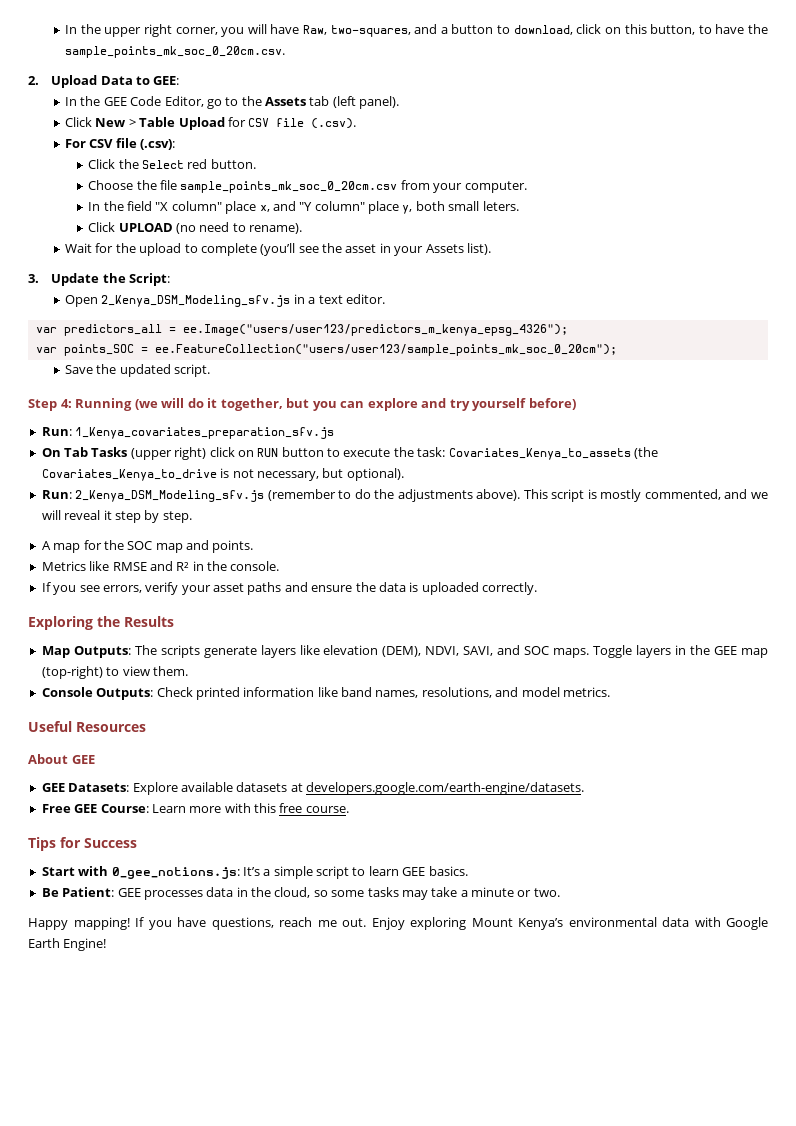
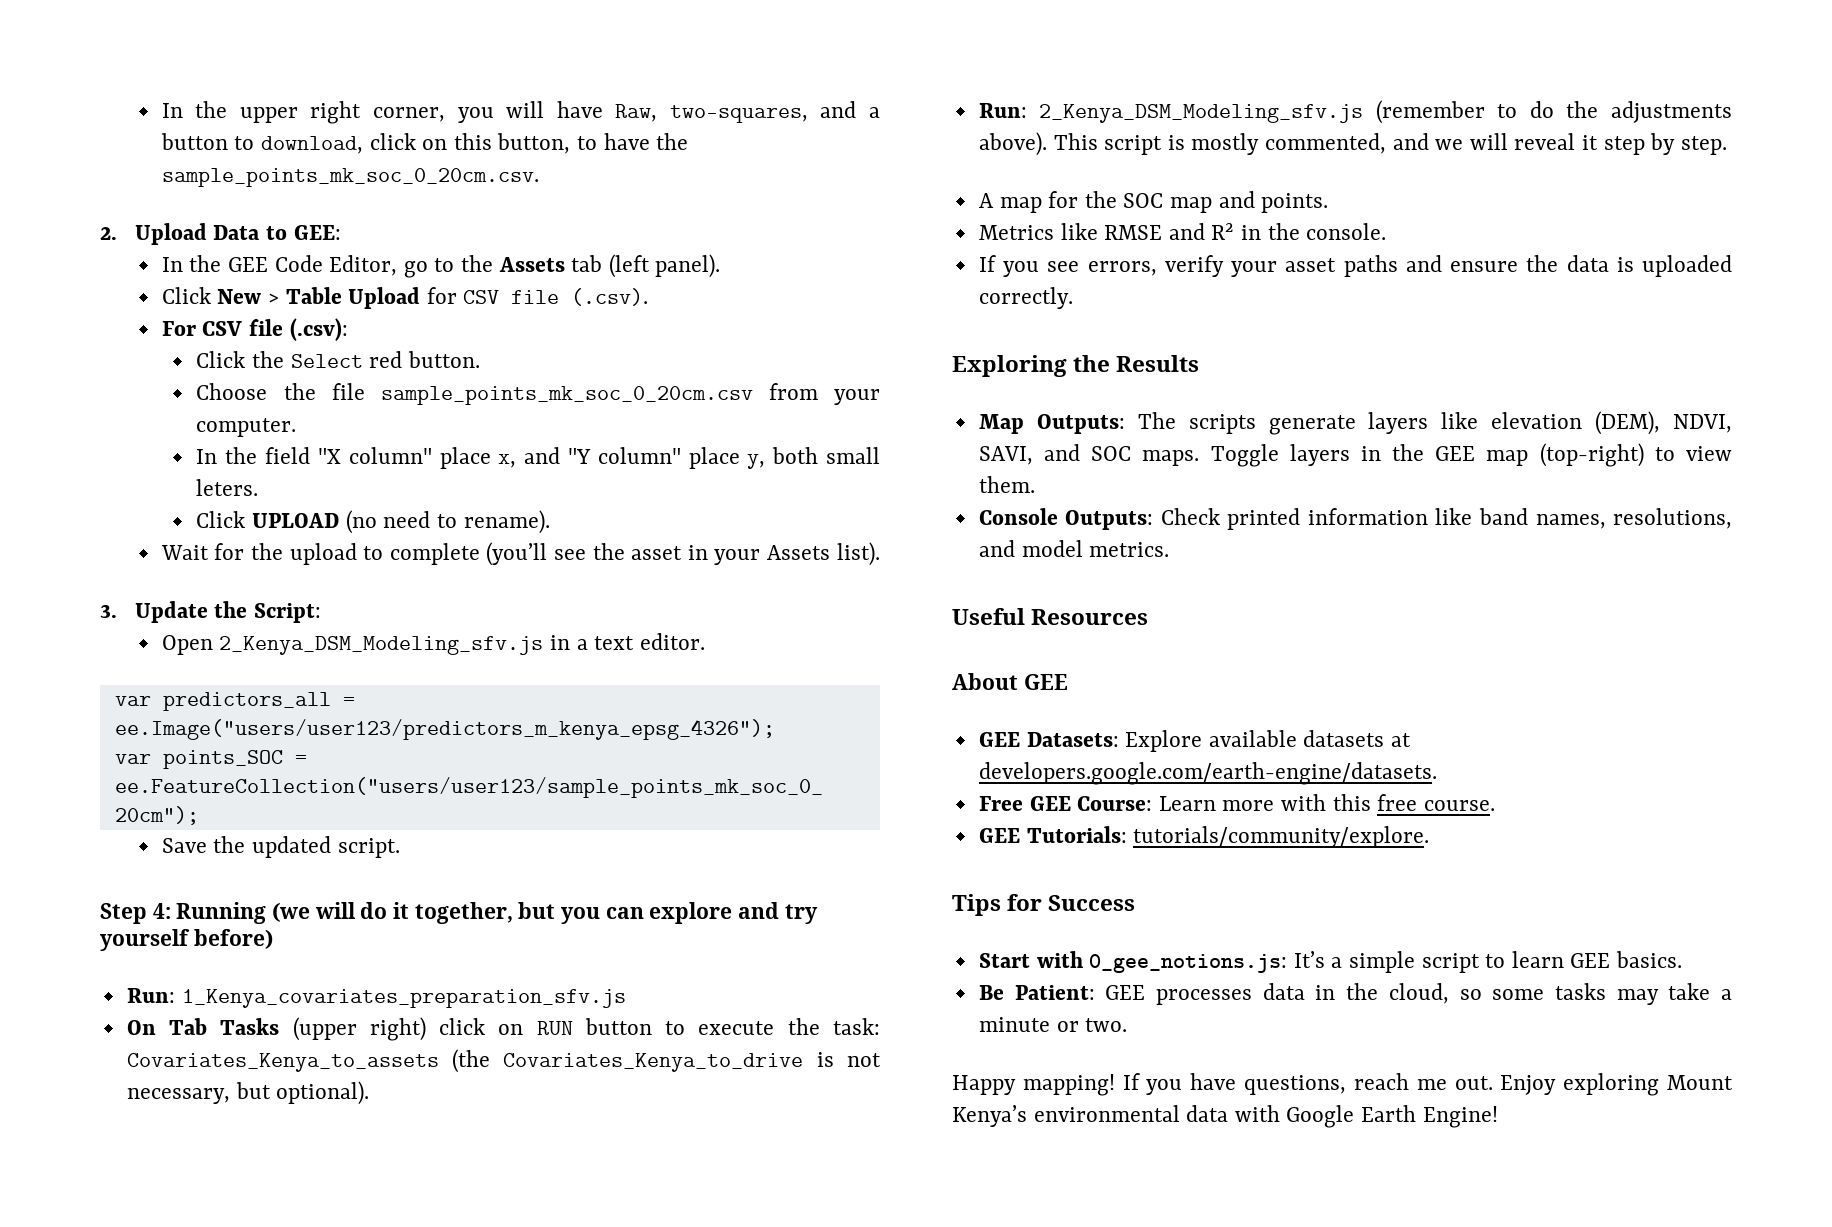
(349, 809) none -> [978,826,1430,848] // GEE Tutorials: tutorials/community/explore.

